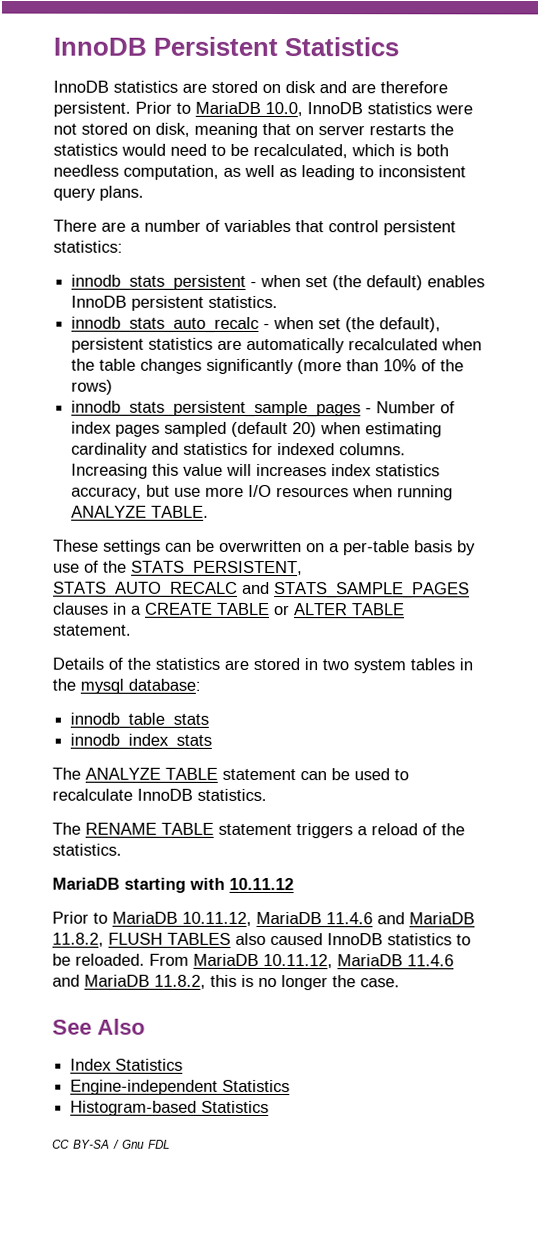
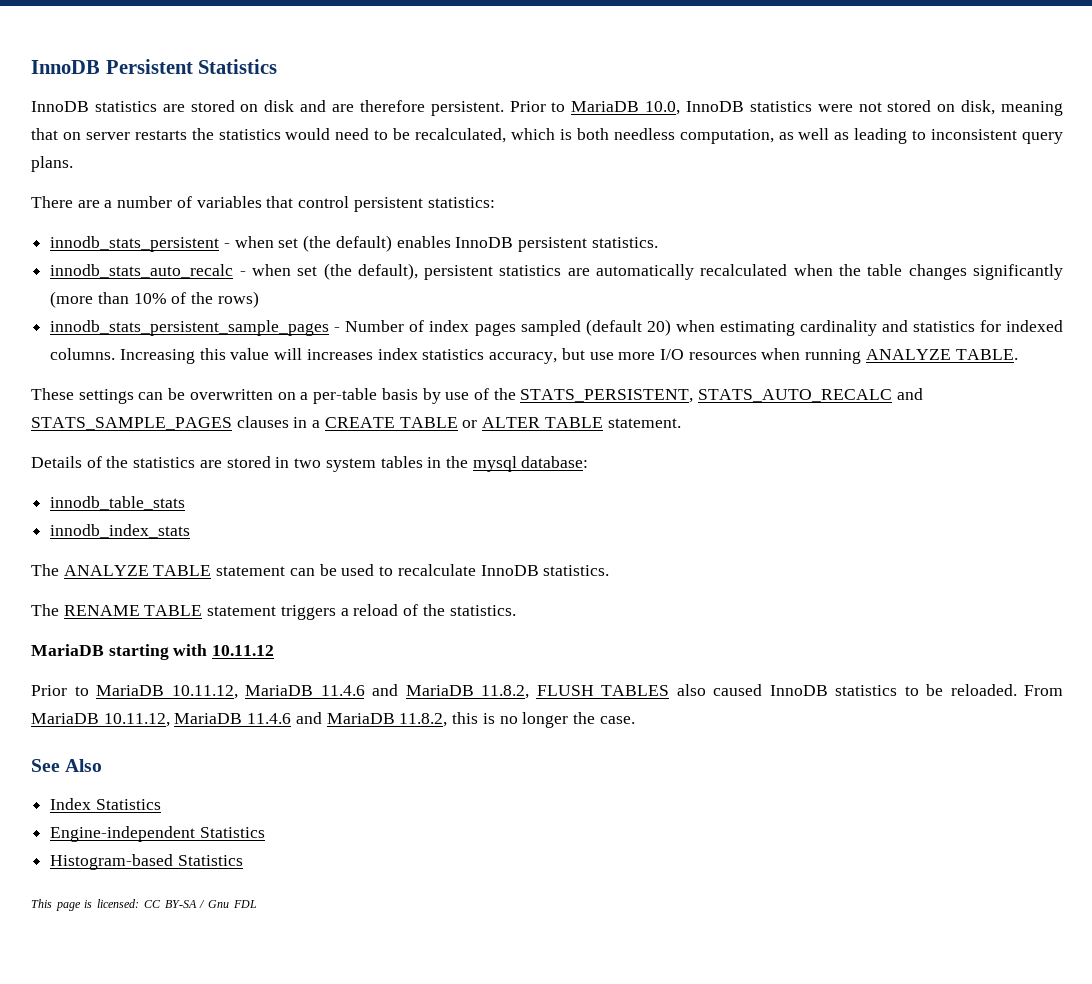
(270, 1107) none -> [31,899,140,911] This page is licensed:

